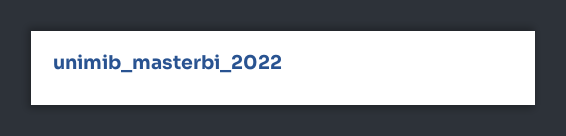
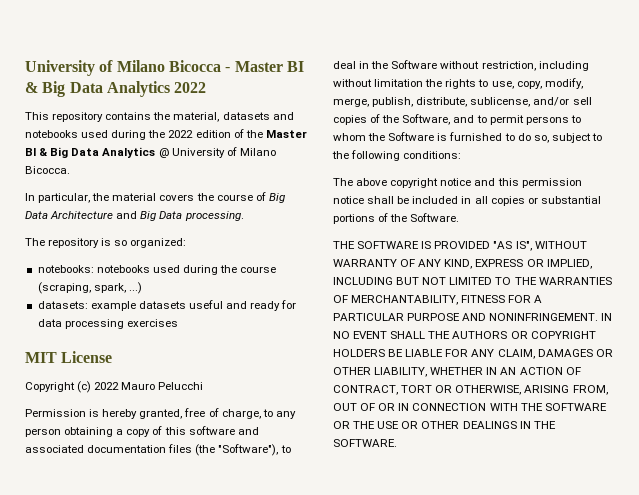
[53,54,282,73] unimib_masterbi_2022 -> [25,60,304,76] [25,81,207,97] [25,112,294,122] [25,129,307,140] [25,147,276,158] [25,166,70,174] [25,192,285,203] [25,211,244,221] [25,238,187,248] [37,265,277,275] [37,282,142,294] [37,300,297,311] [37,319,178,329] [25,351,113,363] [25,381,204,393] [25,408,296,419] [25,426,259,437] [25,444,291,456] [333,60,589,71] [333,78,583,89] [333,97,592,107] [333,114,581,125] [333,132,602,143] [332,150,462,161] [333,178,582,188] [333,196,601,206] [333,213,460,224] [333,241,587,251] [333,259,592,269] [333,277,612,285] [333,295,543,305] [333,313,613,321] [333,331,596,339] [333,349,613,359] [333,367,581,377] [333,385,608,395] [333,403,607,411] [333,421,556,429] [333,439,397,447] University of Milano Bicocca - Master BI & Big Data Analytics 2022 // This repository contains the material, datasets and notebooks used during the 2022 edition of the Master BI & Big Data Analytics @ University of Milano Bicocca. // In particular, the material covers the course of Big Data Architecture and Big Data processing. // The repository is so organized: // notebooks: notebooks used during the course (scraping, spark, ...) // datasets: example datasets useful and ready for data processing exercises // MIT License // Copyright (c) 2022 Mauro Pelucchi // Permission is hereby granted, free of charge, to any person obtaining a copy of this software and associated documentation files (the "Software"), to deal in the Software without restriction, including without limitation the rights to use, copy, modify, merge, publish, distribute, sublicense, and/or sell copies of the Software, and to permit persons to whom the Software is furnished to do so, subject to the following conditions: // The above copyright notice and this permission notice shall be included in all copies or substantial portions of the Software. // THE SOFTWARE IS PROVIDED "AS IS", WITHOUT WARRANTY OF ANY KIND, EXPRESS OR IMPLIED, INCLUDING BUT NOT LIMITED TO THE WARRANTIES OF MERCHANTABILITY, FITNESS FOR A PARTICULAR PURPOSE AND NONINFRINGEMENT. IN NO EVENT SHALL THE AUTHORS OR COPYRIGHT HOLDERS BE LIABLE FOR ANY CLAIM, DAMAGES OR OTHER LIABILITY, WHETHER IN AN ACTION OF CONTRACT, TORT OR OTHERWISE, ARISING FROM, OUT OF OR IN CONNECTION WITH THE SOFTWARE OR THE USE OR OTHER DEALINGS IN THE SOFTWARE.

